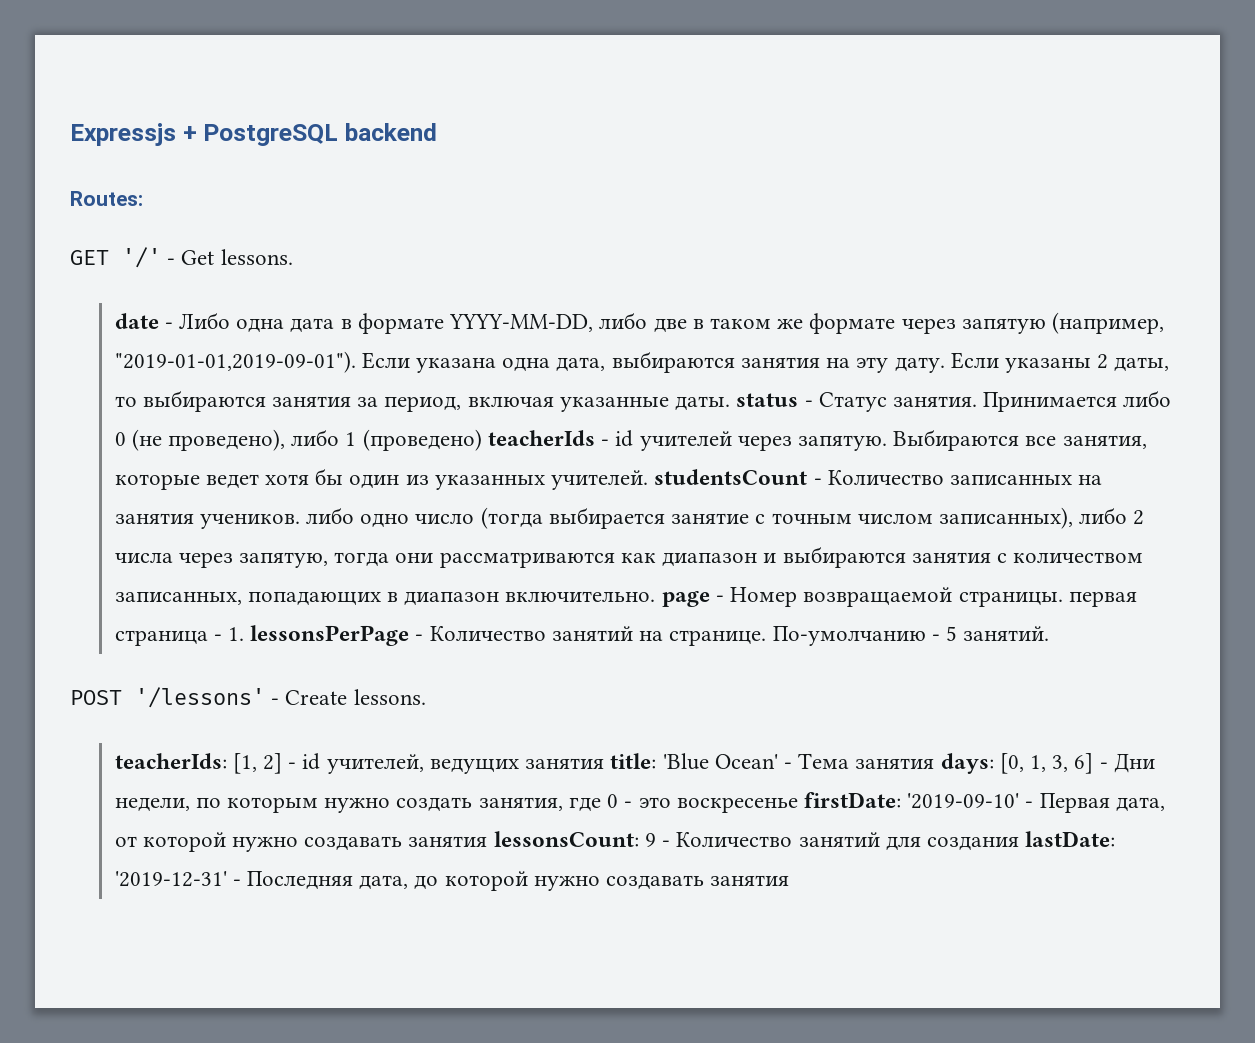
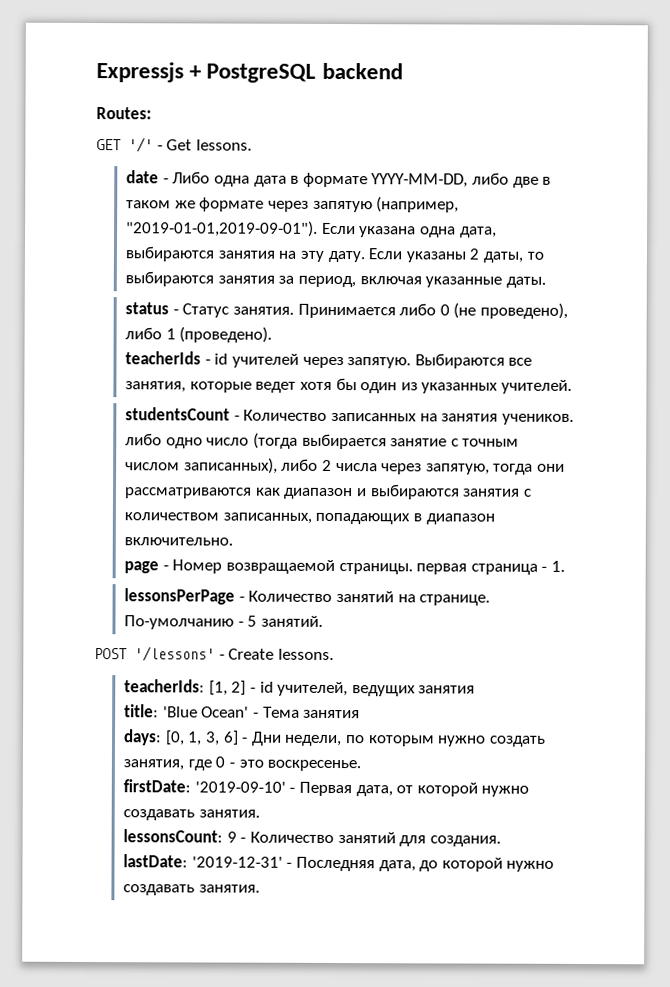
(731, 403) none -> (546, 282) //
[362,429,482,451] (проведено) -> [179,326,273,343] (проведено). //
(649, 480) none -> (572, 386) //
(656, 596) none -> (234, 541) //
(245, 634) none -> (565, 566) //
(605, 763) none -> (476, 689) //
(935, 763) none -> (361, 714) //
[676,797,798,813] воскресенье -> [267,759,362,772] воскресенье. //
[408,836,488,847] занятия -> [198,809,260,818] занятия. //
[926,836,1019,851] создания -> [429,835,501,847] создания. //
[710,875,790,886] занятия -> [198,884,260,893] занятия.

